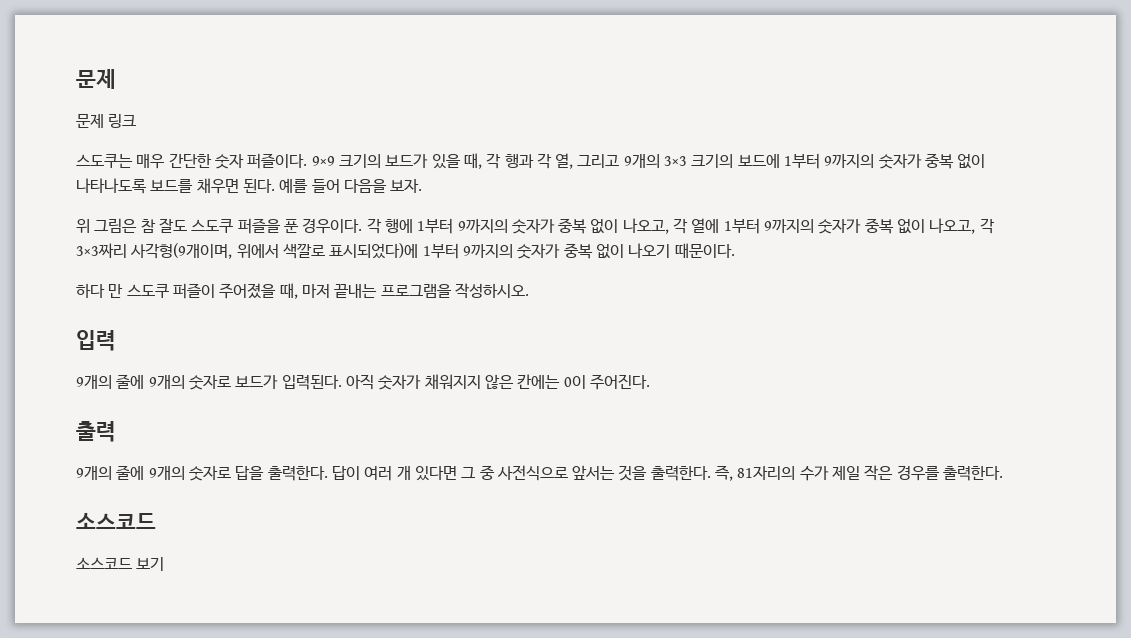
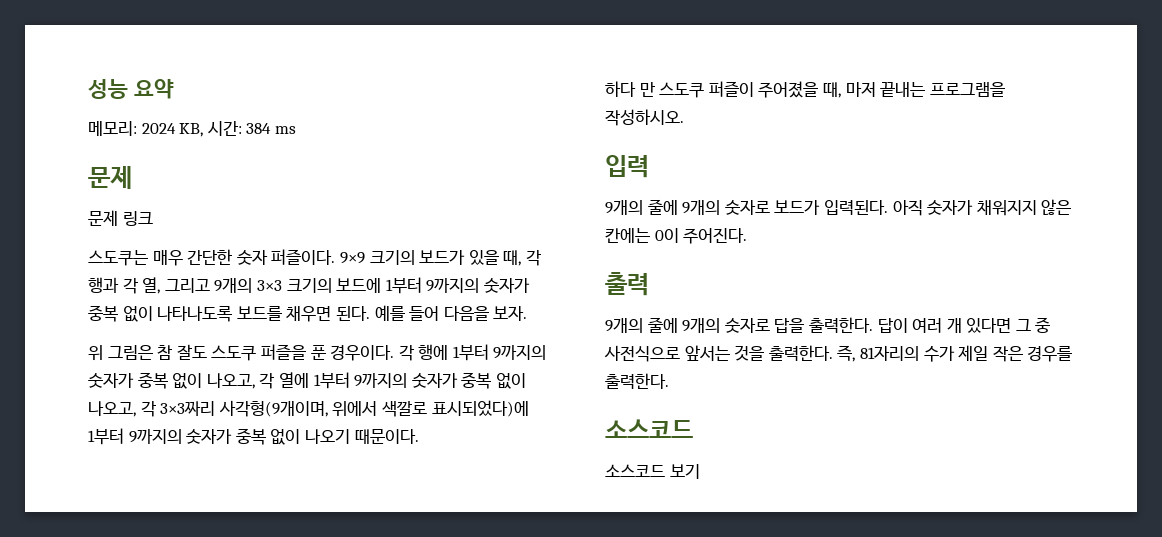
(76, 79) none -> [88,79,174,99] [88,121,296,137] 성능 요약 // 메모리: 2024 KB, 시간: 384 ms //

